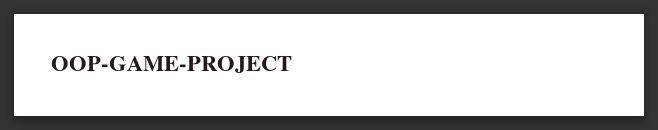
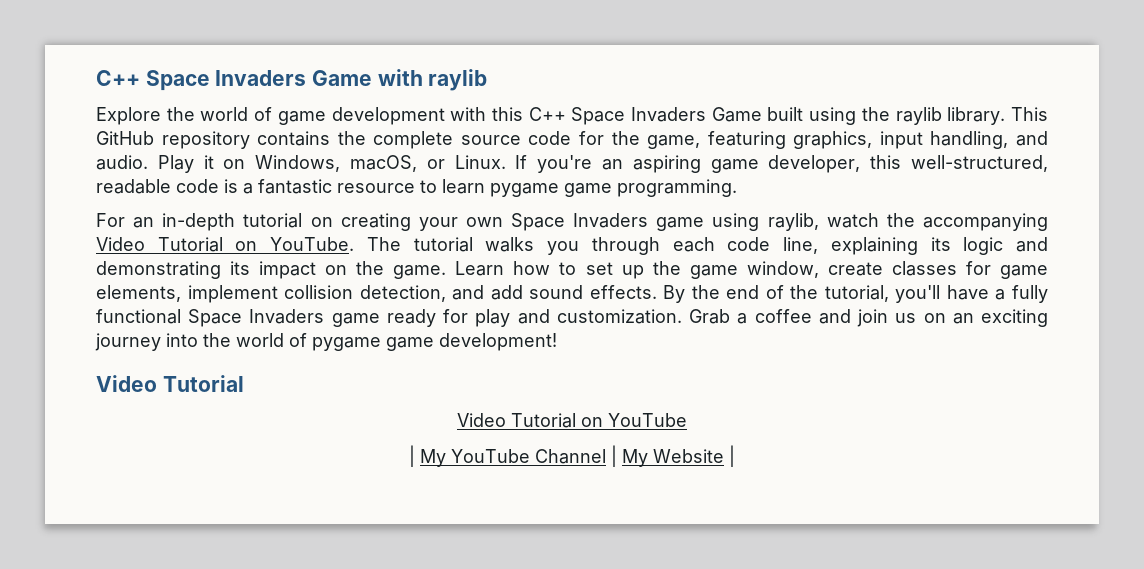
[51,56,292,73] OOP-GAME-PROJECT -> [96,69,488,91] [96,107,1049,125] [96,131,1048,149] [96,155,1048,173] [96,179,737,197] [96,213,1048,231] [96,237,1049,255] [96,261,1048,279] [96,285,1048,303] [96,309,1049,327] [95,333,557,351] [96,375,244,392] [457,413,687,428] [409,445,735,467] C++ Space Invaders Game with raylib // Explore the world of game development with this C++ Space Invaders Game built using the raylib library. This GitHub repository contains the complete source code for the game, featuring graphics, input handling, and audio. Play it on Windows, macOS, or Linux. If you're an aspiring game developer, this well-structured, readable code is a fantastic resource to learn pygame game programming. // For an in-depth tutorial on creating your own Space Invaders game using raylib, watch the accompanying Video Tutorial on YouTube. The tutorial walks you through each code line, explaining its logic and demonstrating its impact on the game. Learn how to set up the game window, create classes for game elements, implement collision detection, and add sound effects. By the end of the tutorial, you'll have a fully functional Space Invaders game ready for play and customization. Grab a coffee and join us on an exciting journey into the world of pygame game development! // Video Tutorial // Video Tutorial on YouTube // | My YouTube Channel | My Website |

